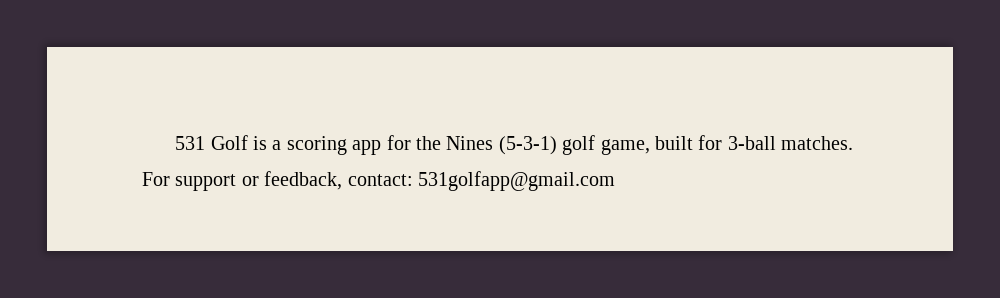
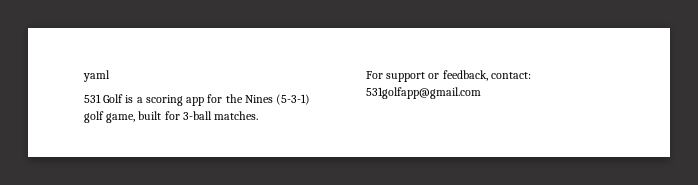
(175, 143) none -> [83,70,110,82] yaml //

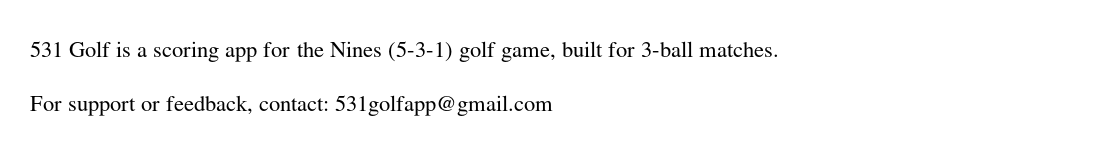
[83,70,110,82] yaml // -> (30, 49) none

